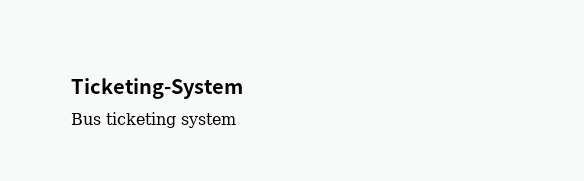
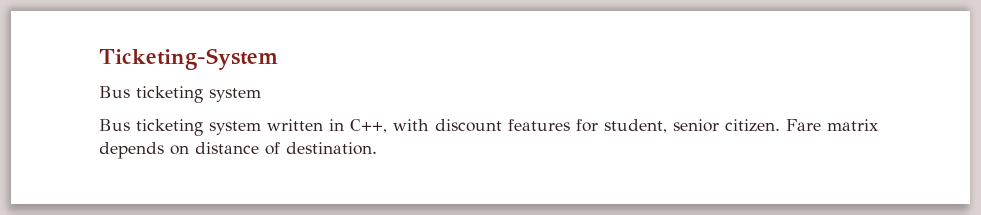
(236, 120) none -> [99,119,878,136] [99,142,377,159] // Bus ticketing system written in C++, with discount features for student, senior citizen. Fare matrix depends on distance of destination.

